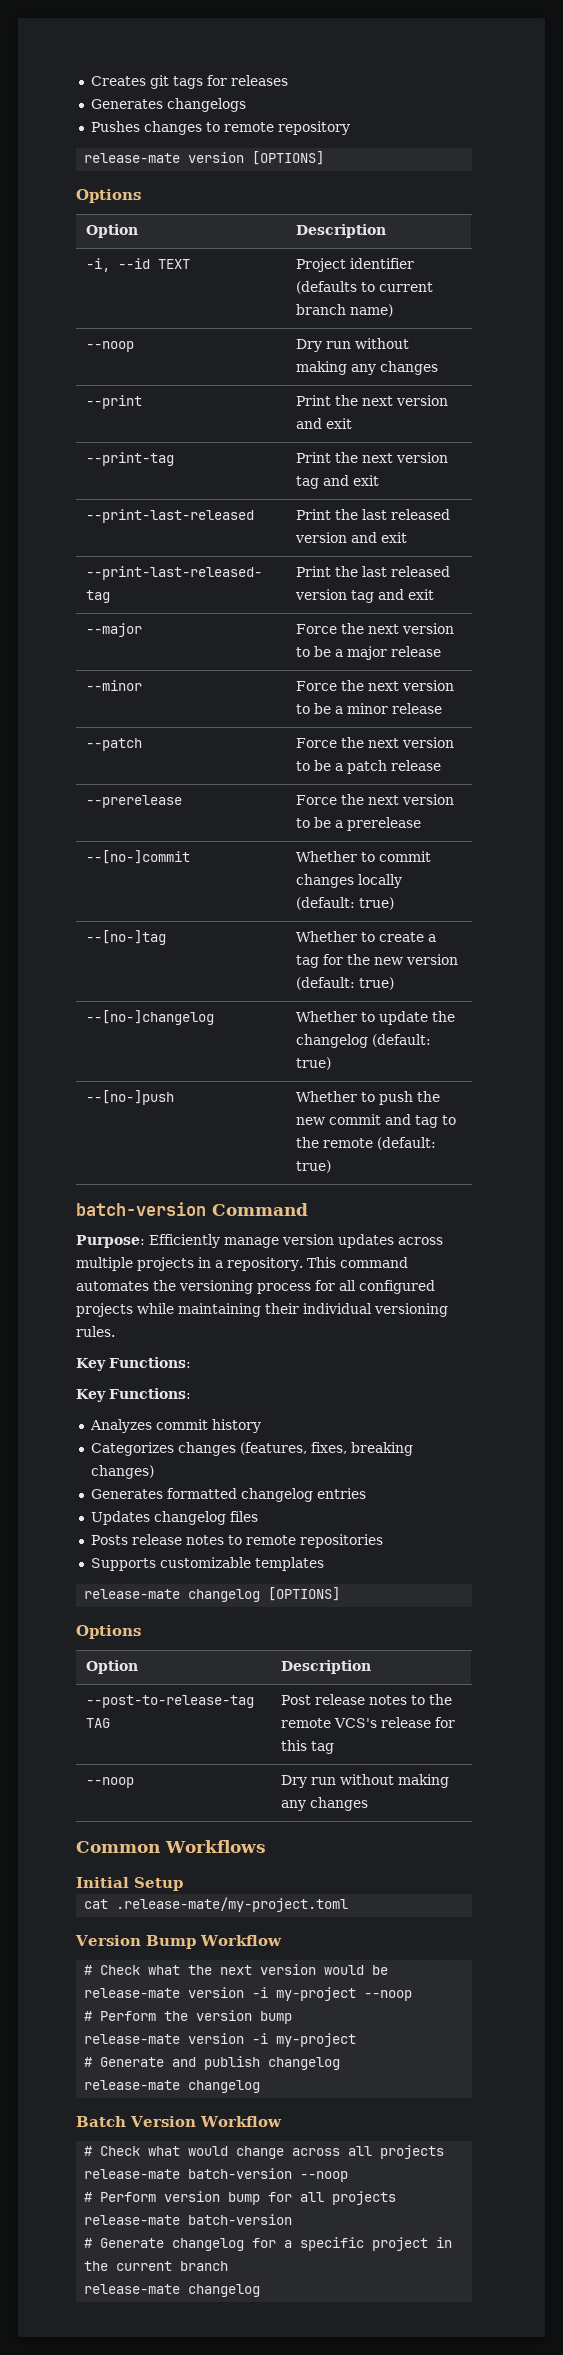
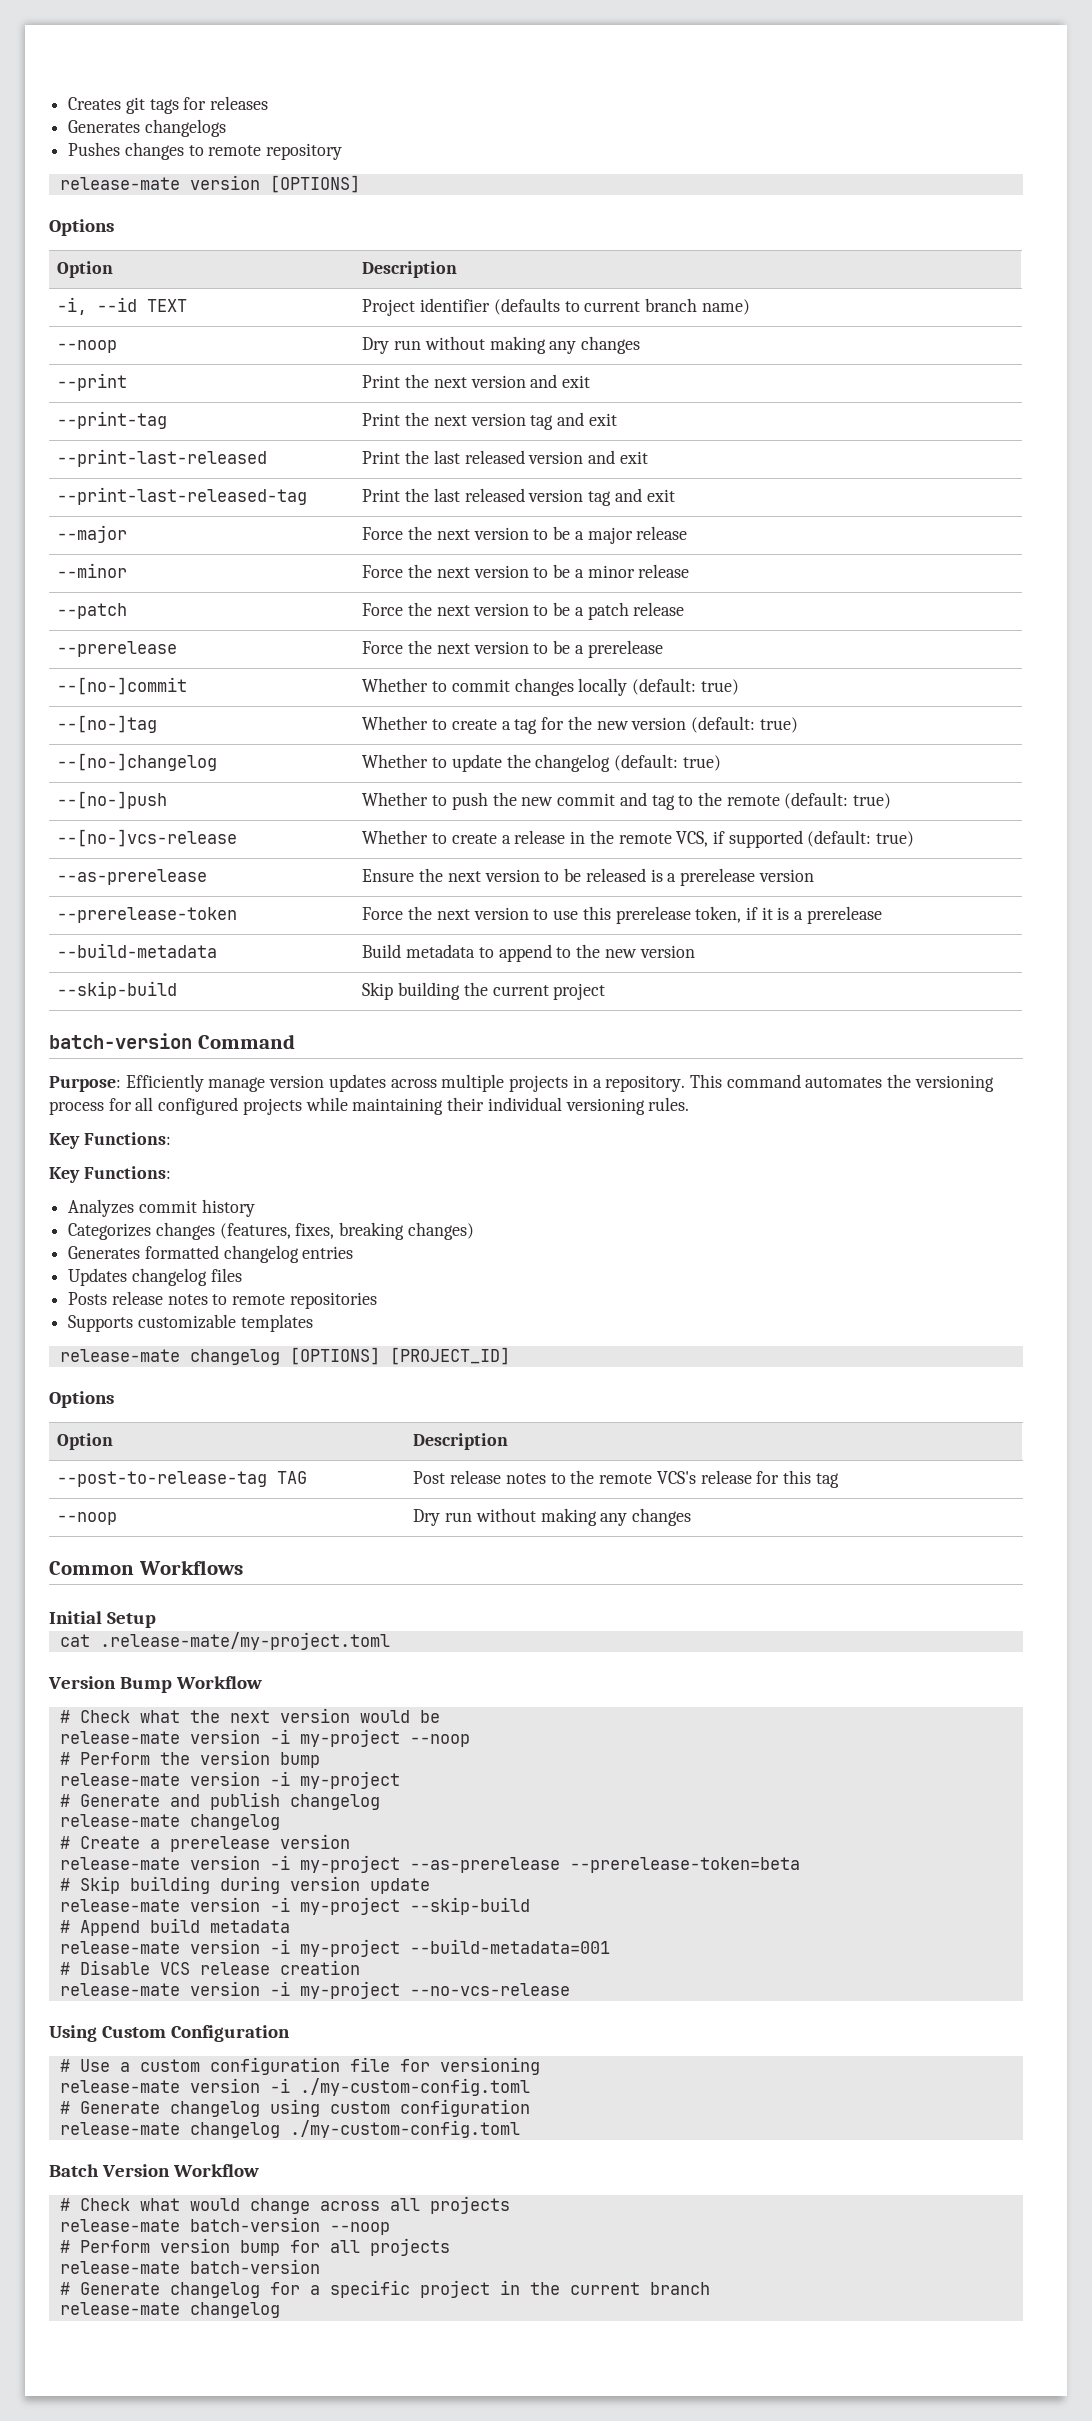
(331, 1166) none -> [57,829,238,847] [362,830,915,848] [57,869,208,885] [362,868,814,886] [57,907,238,923] [362,906,882,924] [57,943,218,958] [362,944,695,962] [57,981,178,999] [362,982,606,1000] // --[no-]vcs-release | Whether to create a release in the remote VCS, if supported (default: true) // --as-prerelease | Ensure the next version to be released is a prerelease version // --prerelease-token | Force the next version to use this prerelease token, if it is a prerelease // --build-metadata | Build metadata to append to the new version // --skip-build | Skip building the current project
(341, 1594) none -> [389,1347,510,1365] [PROJECT_ID]
(261, 2086) none -> [59,1834,350,1852] [59,1855,800,1873] [59,1876,430,1894] [59,1897,530,1915] [59,1918,290,1936] [59,1939,610,1957] [59,1960,360,1975] [59,1981,570,1999] [49,2025,291,2042] [59,2057,540,2075] [59,2078,530,2096] [59,2099,530,2117] [59,2120,520,2138] // # Create a prerelease version // release-mate version -i my-project --as-prerelease --prerelease-token=beta // # Skip building during version update // release-mate version -i my-project --skip-build // # Append build metadata // release-mate version -i my-project --build-metadata=001 // # Disable VCS release creation // release-mate version -i my-project --no-vcs-release // Using Custom Configuration // # Use a custom configuration file for versioning // release-mate version -i ./my-custom-config.toml // # Generate changelog using custom configuration // release-mate changelog ./my-custom-config.toml

